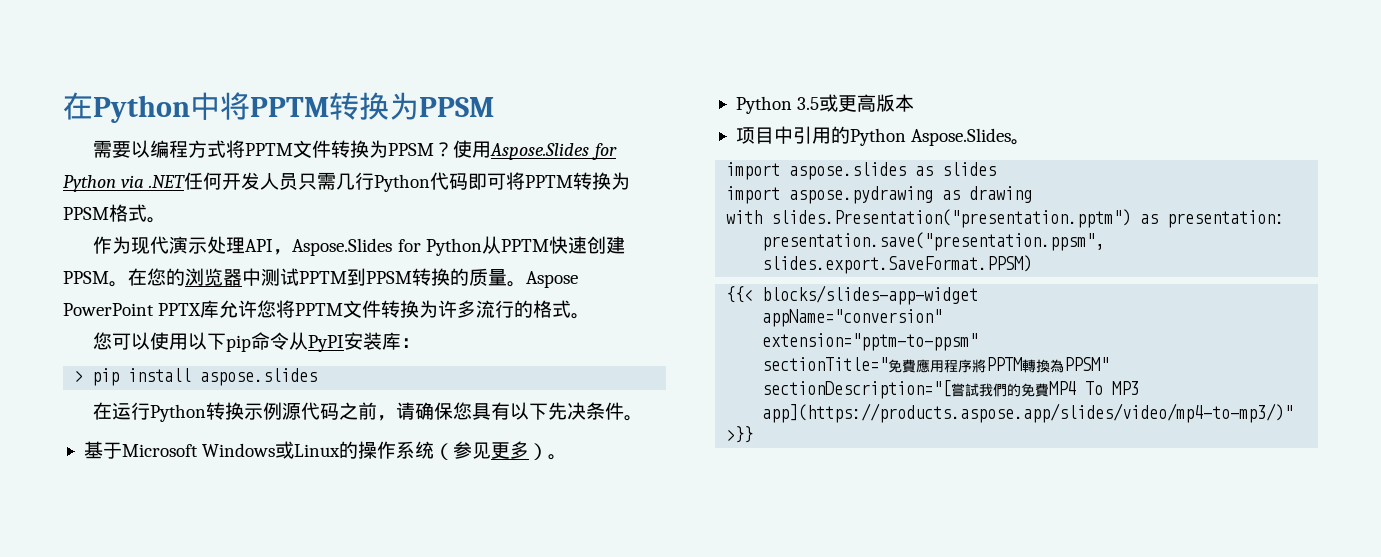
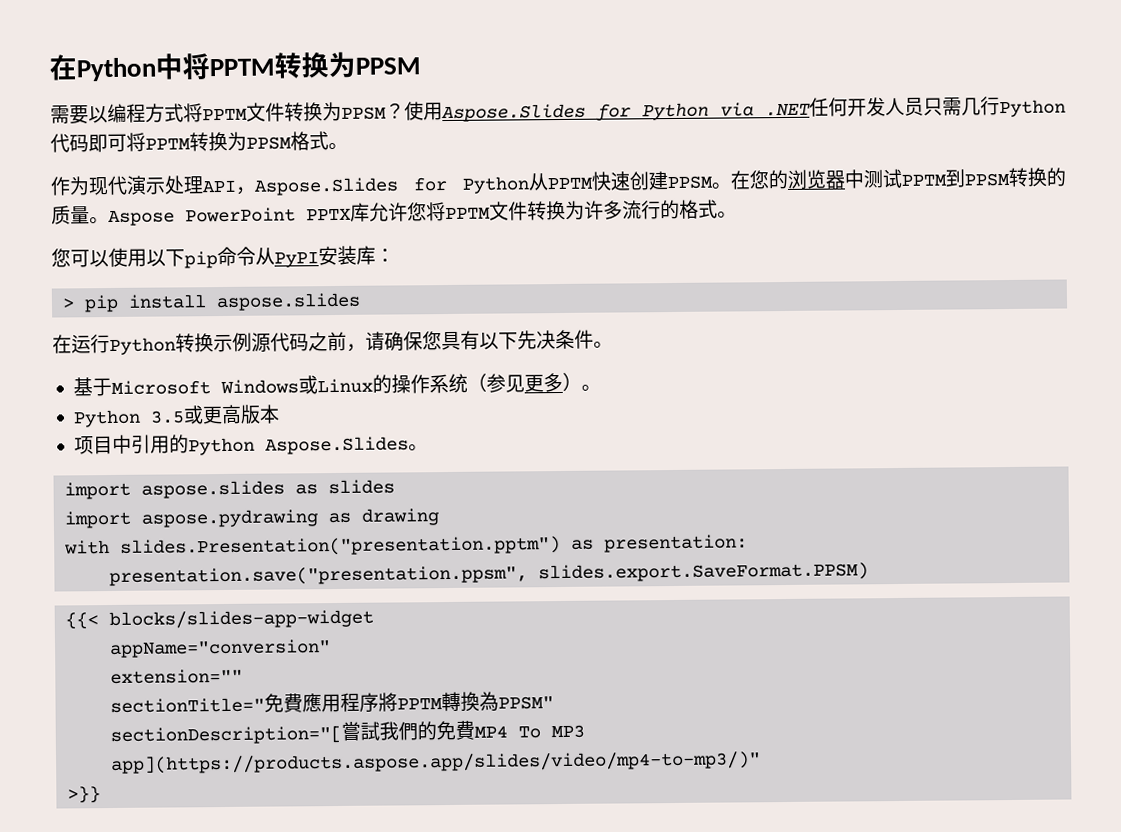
[762,333,979,351] extension="pptm-to-ppsm" -> [110,668,244,685] extension=""

